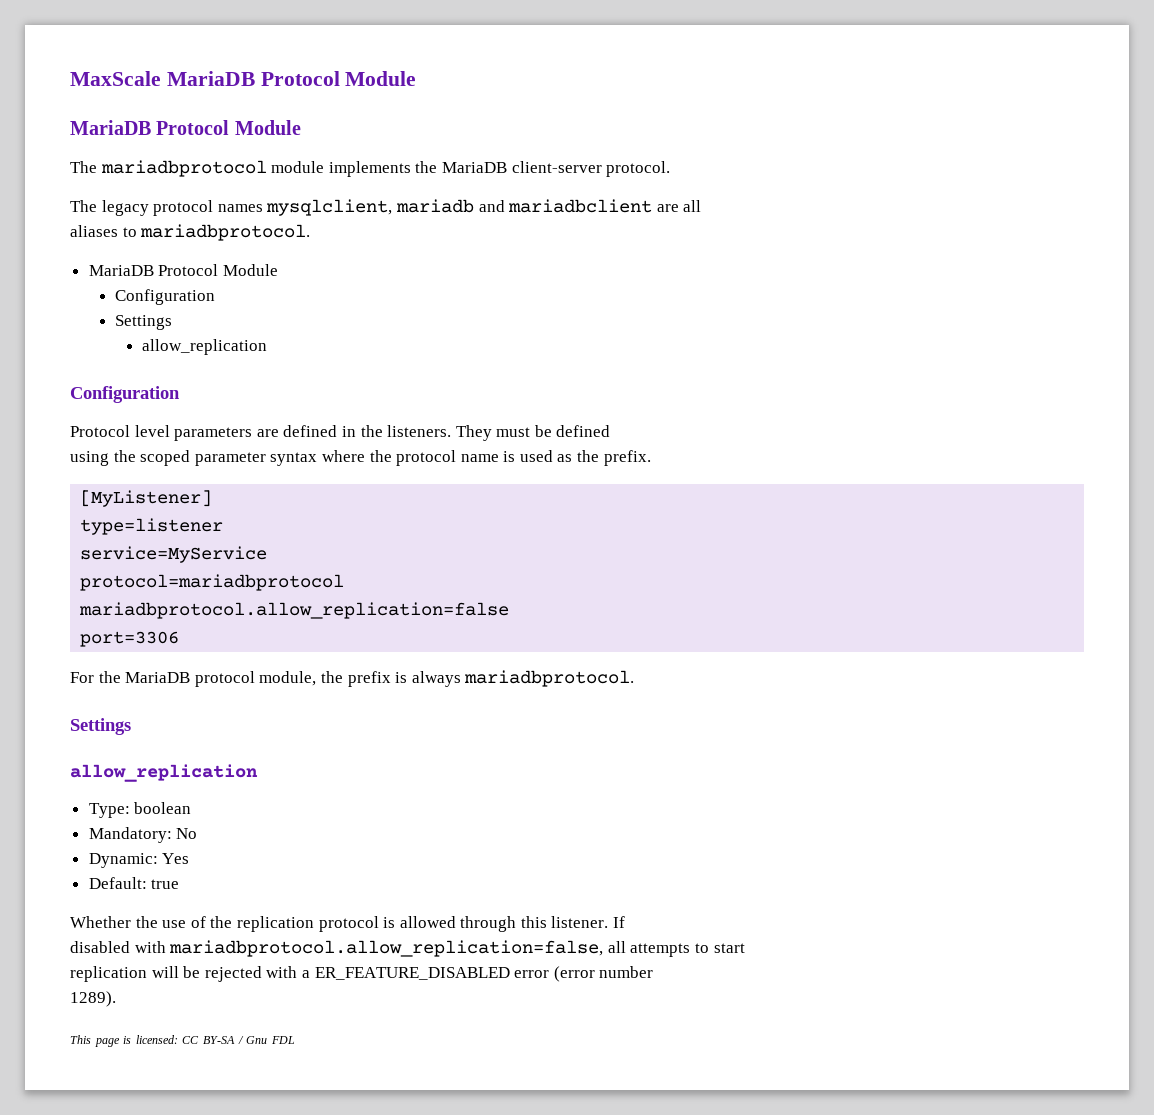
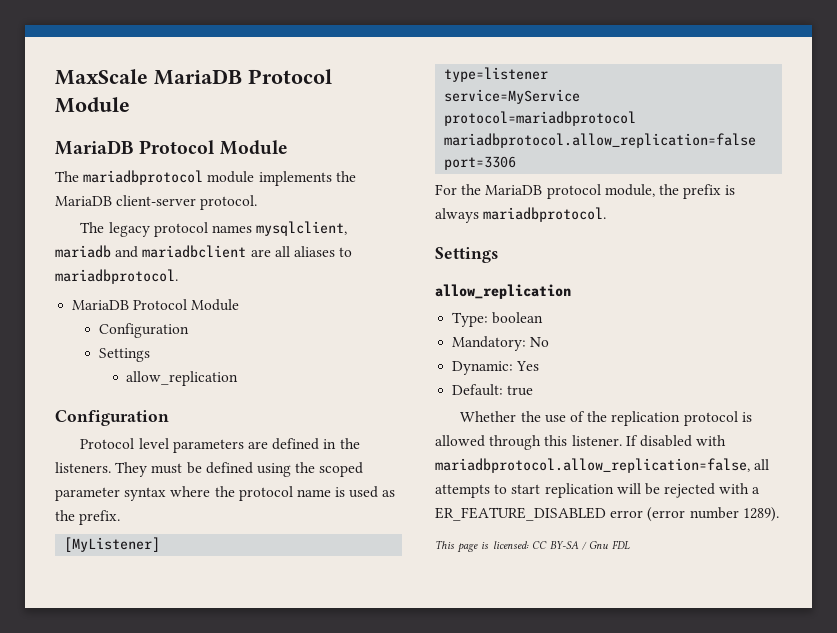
(702, 206) // -> (290, 251) none
(611, 431) // -> (253, 468) none
(626, 922) // -> (638, 440) none
(745, 948) // -> (541, 489) none
(654, 972) // -> (739, 513) none

